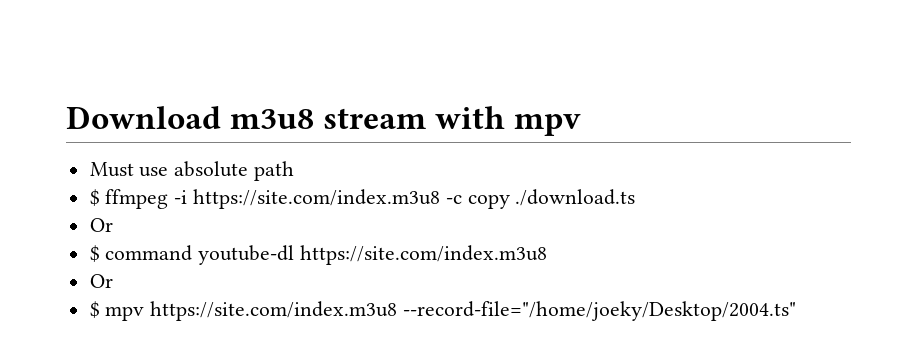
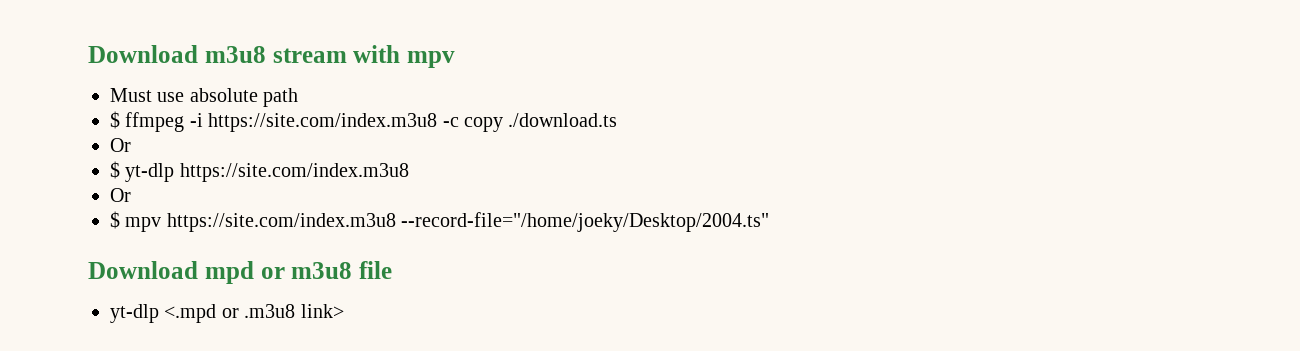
[105,245,295,265] command youtube-dl -> [125,163,175,182] yt-dlp
(797, 311) none -> [88,261,392,284] [110,304,344,323] // Download mpd or m3u8 file // yt-dlp <.mpd or .m3u8 link>

